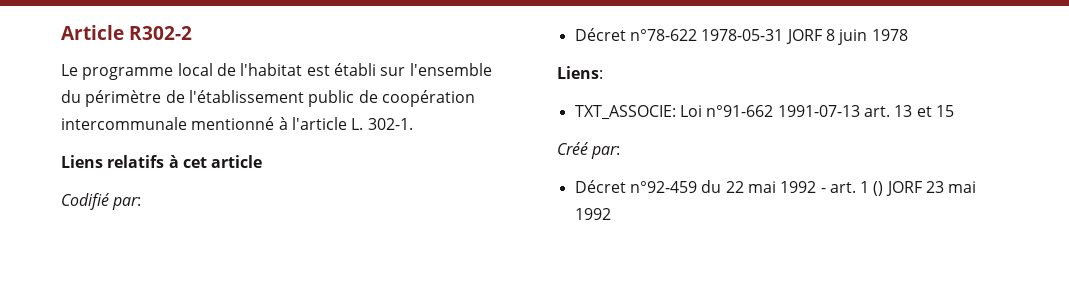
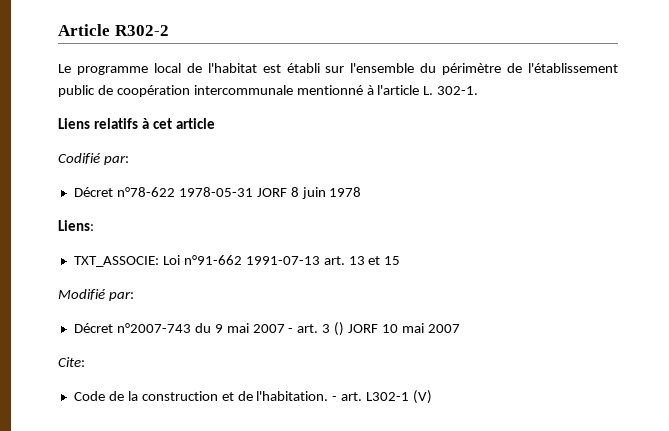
[557,142,621,159] [574,180,870,193] Créé par: // Décret n°92-459 du 22 mai 1992 - art. 1 -> [58,289,134,301] [73,323,331,333] Modifié par: // Décret n°2007-743 du 9 mai 2007 - art. 3
[926,181,977,193] [574,208,611,220] 23 mai 1992 -> [382,323,460,333] [58,357,85,367] [73,390,433,404] 10 mai 2007 // Cite: // Code de la construction et de l'habitation. - art. L302-1 (V)

